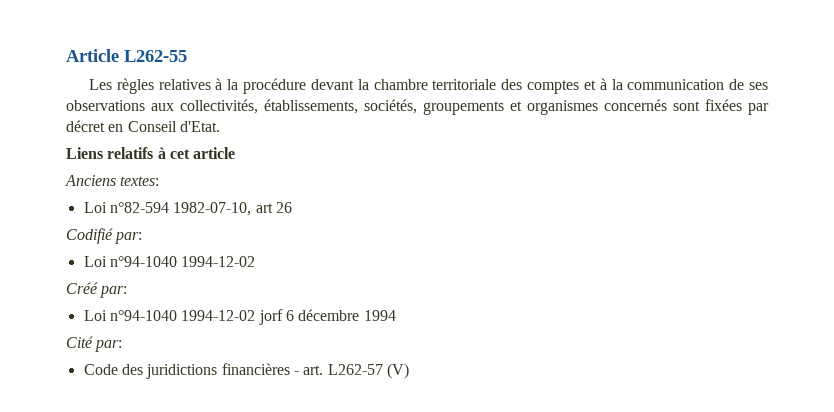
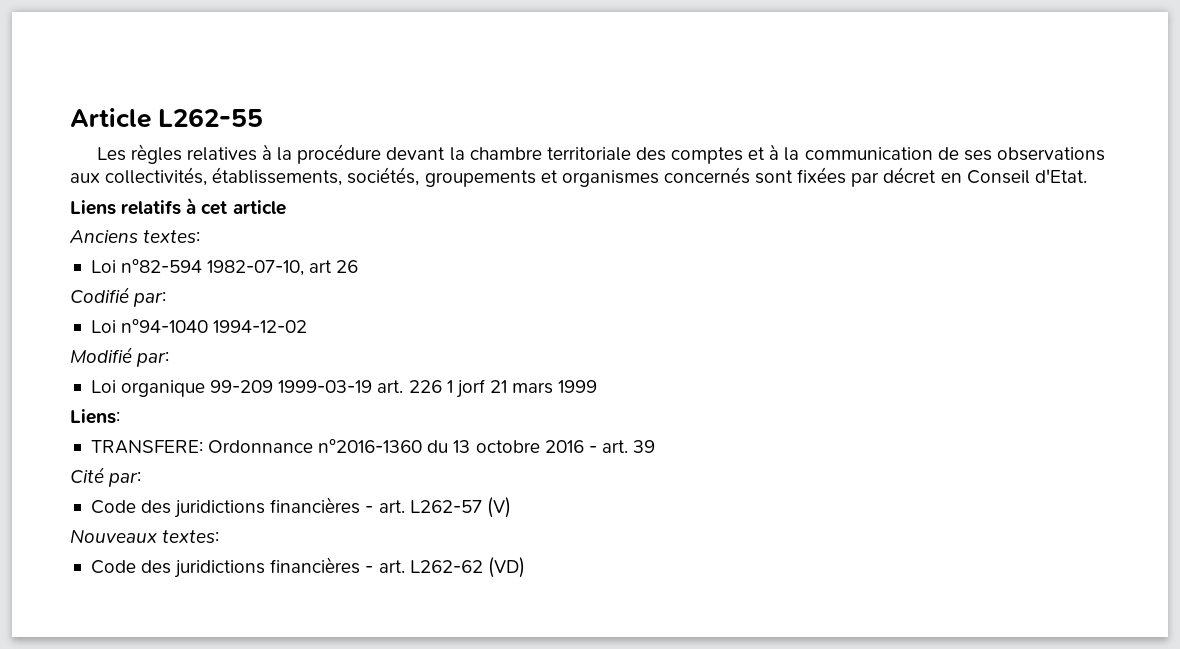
[66,282,128,298] [83,309,396,325] Créé par: // Loi n°94-1040 1994-12-02 jorf 6 décembre 1994 -> [70,347,170,367] [90,379,598,398] [70,409,120,424] [90,439,656,454] Modifié par: // Loi organique 99-209 1999-03-19 art. 226 1 jorf 21 mars 1999 // Liens: // TRANSFERE: Ordonnance n°2016-1360 du 13 octobre 2016 - art. 39
(409, 371) none -> [70,529,220,544] [90,557,525,578] // Nouveaux textes: // Code des juridictions financières - art. L262-62 (VD)

